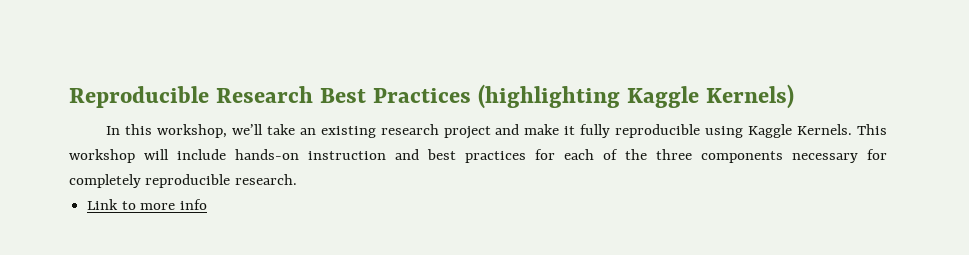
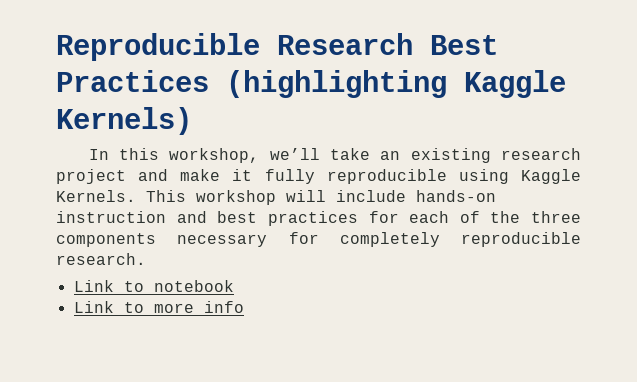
(297, 179) none -> [73,280,234,292] // Link to notebook

